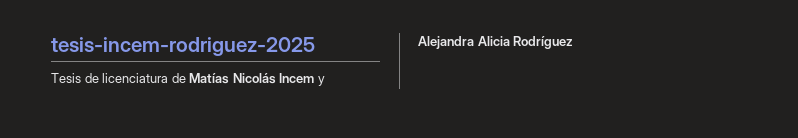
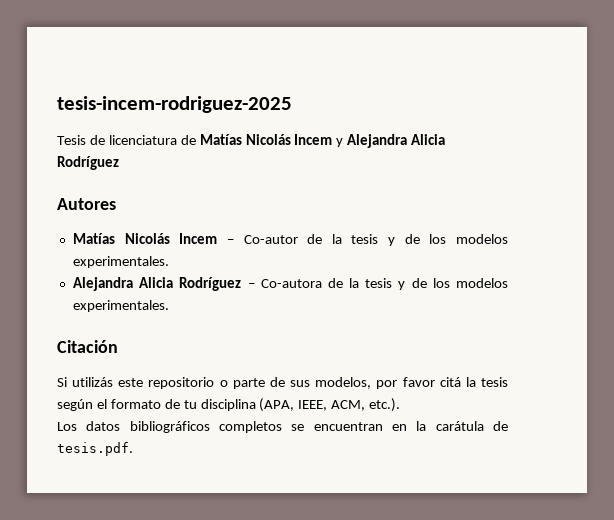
(574, 42) none -> [57,198,116,210] [72,233,508,246] [72,256,169,268] [72,277,508,291] [72,300,169,312] [57,340,118,353] [57,377,508,389] [57,398,401,412] [57,421,508,433] [57,442,133,456] // Autores // Matías Nicolás Incem – Co-autor de la tesis y de los modelos experimentales. // Alejandra Alicia Rodríguez – Co-autora de la tesis y de los modelos experimentales. // Citación // Si utilizás este repositorio o parte de sus modelos, por favor citá la tesis según el formato de tu disciplina (APA, IEEE, ACM, etc.). // Los datos bibliográficos completos se encuentran en la carátula de tesis.pdf.

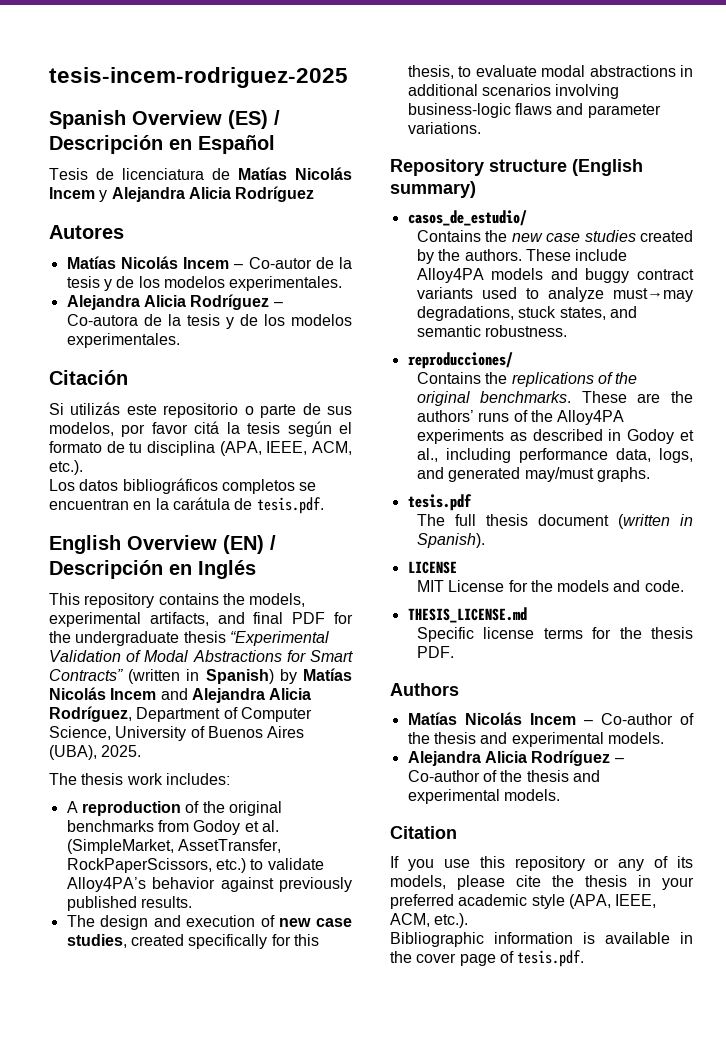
(292, 104) none -> [49,110,280,129] [49,135,275,154] // Spanish Overview (ES) / Descripción en Español
(133, 449) none -> [49,535,276,554] [49,560,256,579] [49,593,306,608] [49,612,353,627] [49,631,329,646] [49,650,353,662] [49,668,352,684] [49,687,312,703] [49,706,312,722] [49,726,305,741] [49,745,142,760] [49,773,230,785] [66,801,282,816] [66,820,279,835] [66,839,281,854] [66,858,324,873] [66,877,352,892] [66,896,192,911] [66,915,352,930] [66,934,319,949] [407,65,693,79] [407,84,620,99] [407,103,661,118] [407,122,481,134] [390,159,643,176] [390,181,476,198] [407,210,527,226] [416,230,693,242] [416,249,628,264] [416,268,694,283] [416,287,693,302] [416,306,637,321] [416,325,568,337] [407,352,513,369] [416,372,638,387] [416,391,693,406] [416,410,625,425] [416,429,694,444] [416,448,693,463] [416,467,650,482] [407,494,472,511] [416,514,693,529] [416,533,485,548] [407,561,457,574] [416,580,684,592] [407,607,527,623] [416,627,693,642] [416,646,454,658] [390,683,459,696] [407,712,694,725] [407,732,664,747] [407,750,624,766] [407,770,600,782] [407,789,560,804] [390,826,457,839] [390,856,693,871] [390,875,694,890] [390,894,657,909] [390,913,469,928] [390,932,693,947] [390,950,585,967] // English Overview (EN) / Descripción en Inglés // This repository contains the models, experimental artifacts, and final PDF for the undergraduate thesis “Experimental Validation of Modal Abstractions for Smart Contracts” (written in Spanish) by Matías Nicolás Incem and Alejandra Alicia Rodríguez, Department of Computer Science, University of Buenos Aires (UBA), 2025. // The thesis work includes: // A reproduction of the original benchmarks from Godoy et al. (SimpleMarket, AssetTransfer, RockPaperScissors, etc.) to validate Alloy4PA’s behavior against previously published results. // The design and execution of new case studies, created specifically for this thesis, to evaluate modal abstractions in additional scenarios involving business-logic flaws and parameter variations. // Repository structure (English summary) // casos_de_estudio/ // Contains the new case studies created by the authors. These include Alloy4PA models and buggy contract variants used to analyze must→may degradations, stuck states, and semantic robustness. // reproducciones/ // Contains the replications of the original benchmarks. These are the authors’ runs of the Alloy4PA experiments as described in Godoy et al., including performance data, logs, and generated may/must graphs. // tesis.pdf // The full thesis document (written in Spanish). // LICENSE // MIT License for the models and code. // THESIS_LICENSE.md // Specific license terms for the thesis PDF. // Authors // Matías Nicolás Incem – Co-author of the thesis and experimental models. // Alejandra Alicia Rodríguez – Co-author of the thesis and experimental models. // Citation // If you use this repository or any of its models, please cite the thesis in your preferred academic style (APA, IEEE, ACM, etc.). // Bibliographic information is available in the cover page of tesis.pdf.

